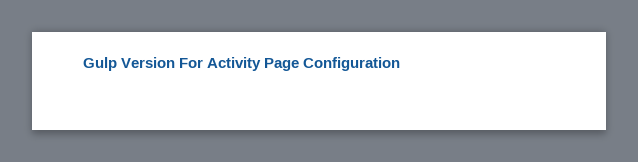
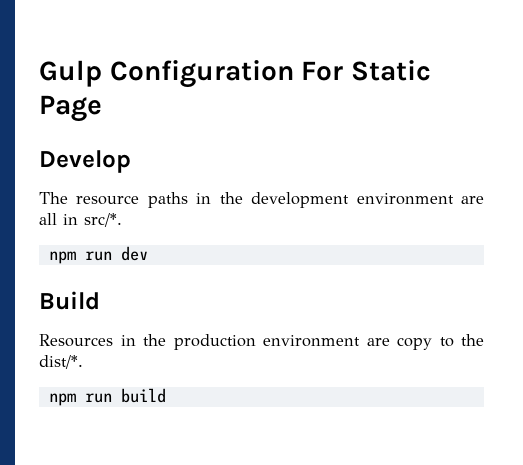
[121,57,401,71] Version For Activity Page Configuration -> [109,60,431,88] [39,95,102,122] [39,150,131,173] [39,192,484,208] [39,213,122,227] [48,246,148,264] [39,291,100,310] [39,334,484,350] [39,355,83,369] [48,388,166,406] Configuration For Static Page // Develop // The resource paths in the development environment are all in src/*. // npm run dev // Build // Resources in the production environment are copy to the dist/*. // npm run build

